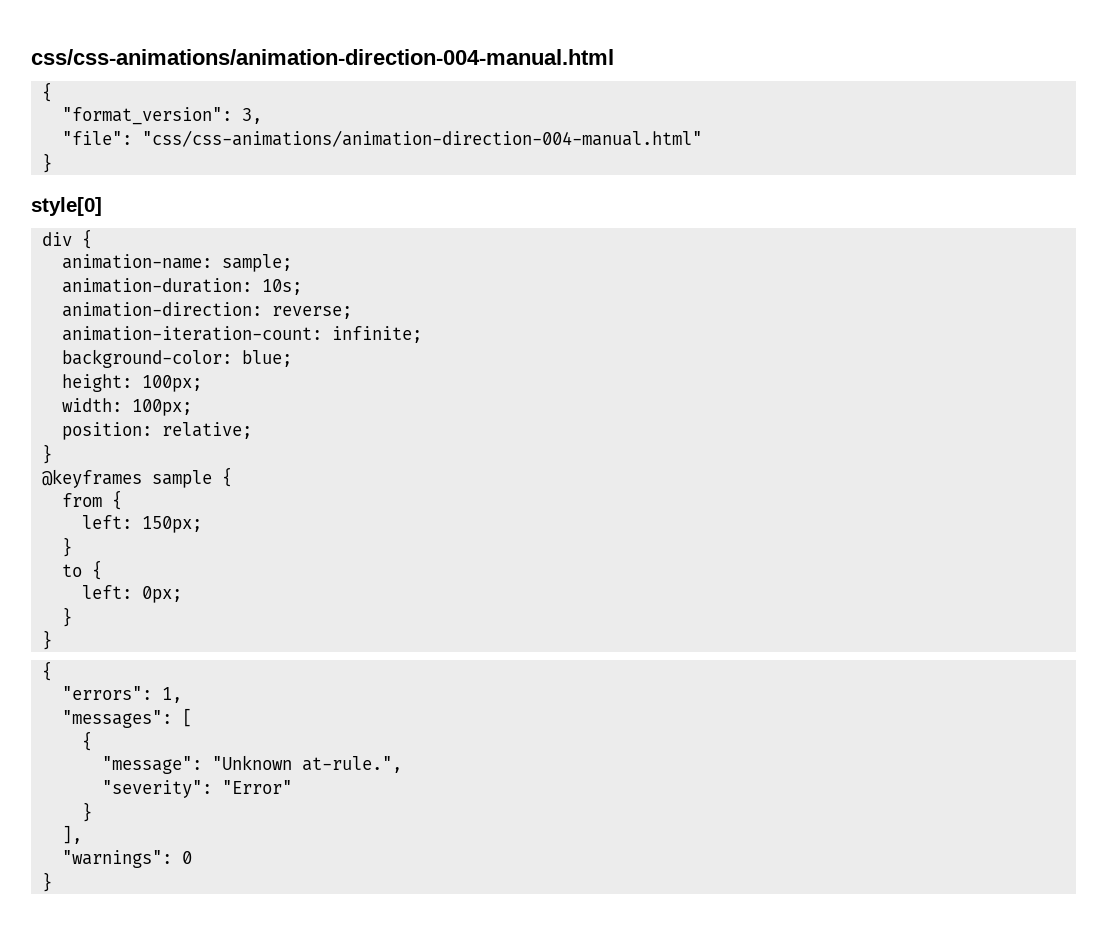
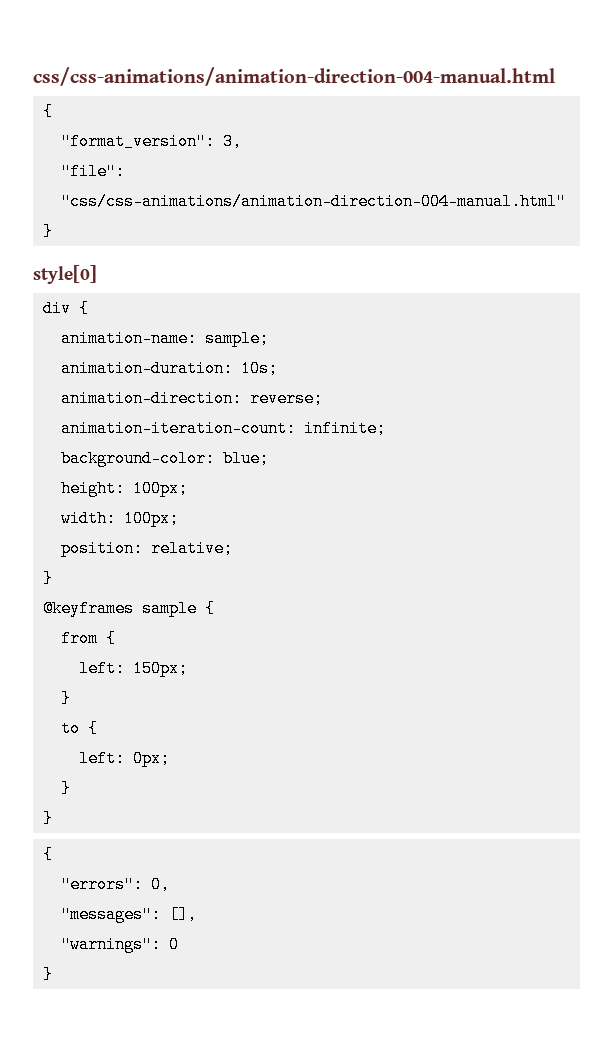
[161,687,182,703] 1, -> [151,876,171,893] 0,
[181,708,192,727] [81,731,92,751] [101,755,402,774] [101,780,292,798] [81,802,92,822] [61,825,82,844] [ // { // "message": "Unknown at-rule.", // "severity": "Error" // } // ], -> [169,906,198,923] [],

